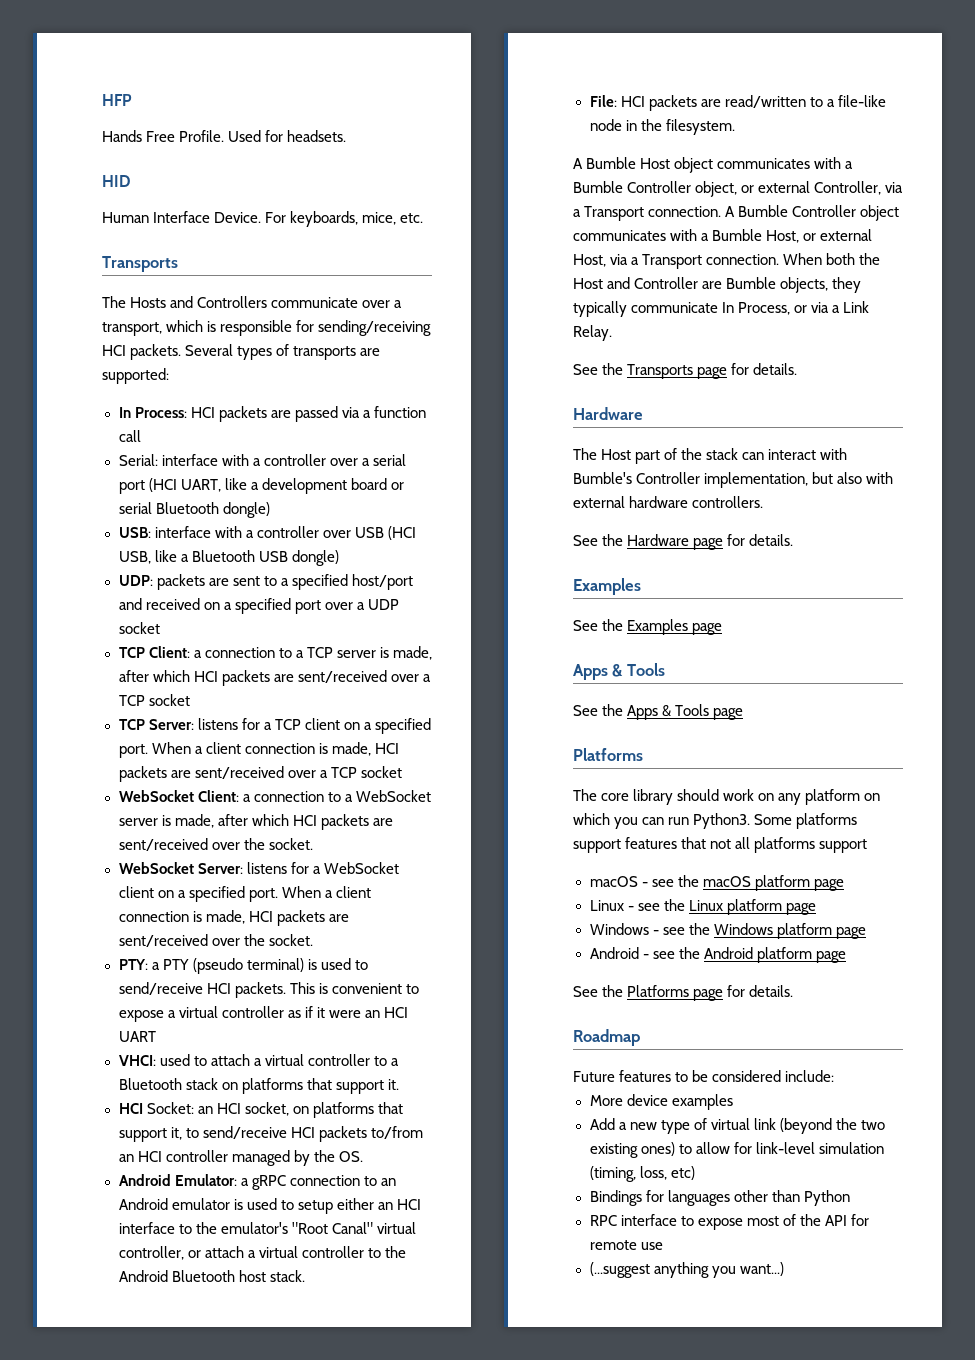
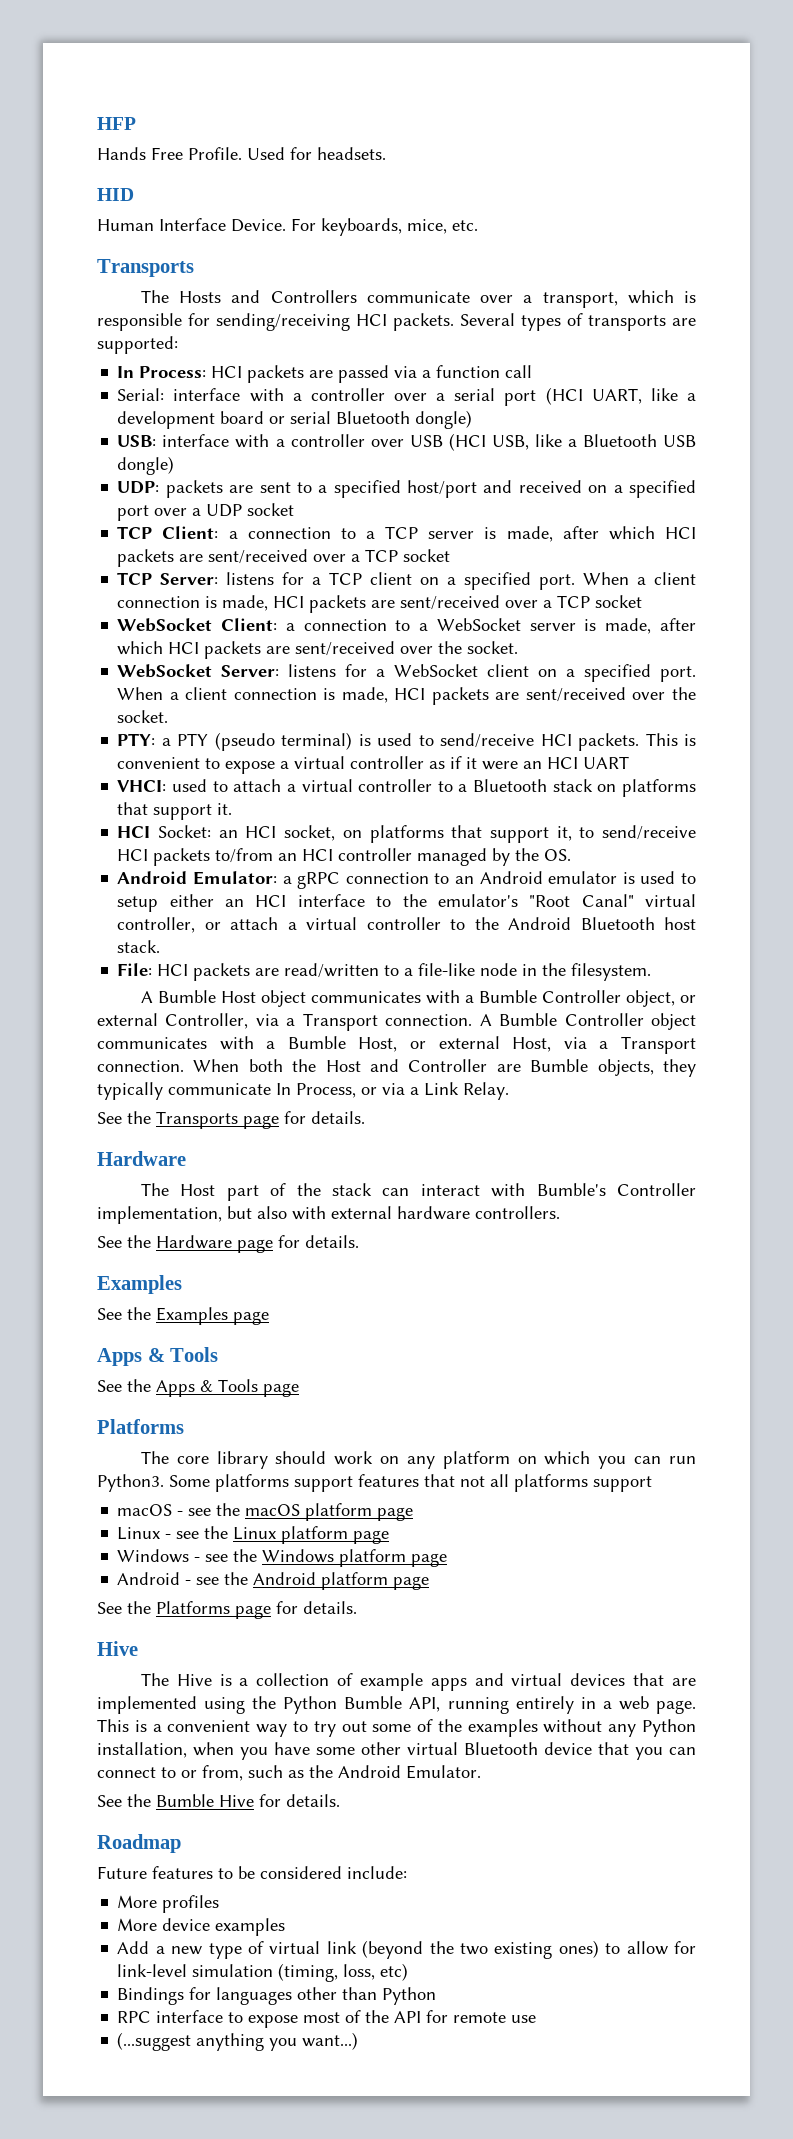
(794, 991) none -> [97,1641,138,1656] [140,1673,696,1691] [97,1696,696,1714] [97,1719,696,1737] [97,1742,696,1760] [97,1765,481,1781] [97,1794,340,1807] // Hive // The Hive is a collection of example apps and virtual devices that are implemented using the Python Bumble API, running entirely in a web page. This is a convenient way to try out some of the examples without any Python installation, when you have some other virtual Bluetooth device that you can connect to or from, such as the Android Emulator. // See the Bumble Hive for details.
(835, 1076) none -> [117,1895,220,1913] // More profiles

